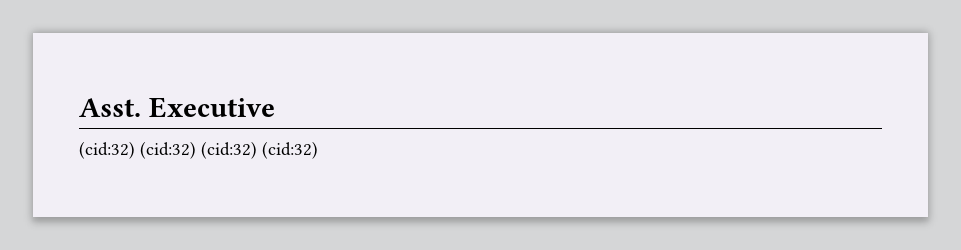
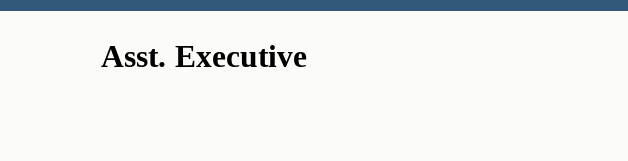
[79,141,318,159] // (cid:32) (cid:32) (cid:32) (cid:32) -> (307, 56) none

